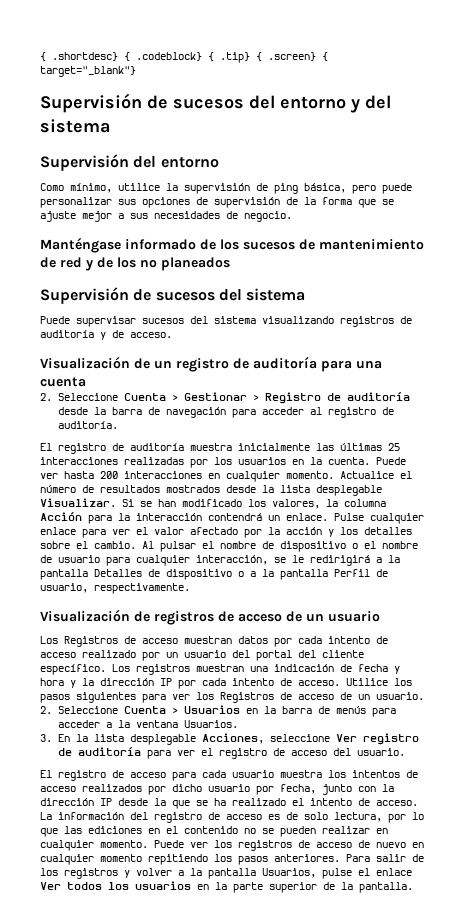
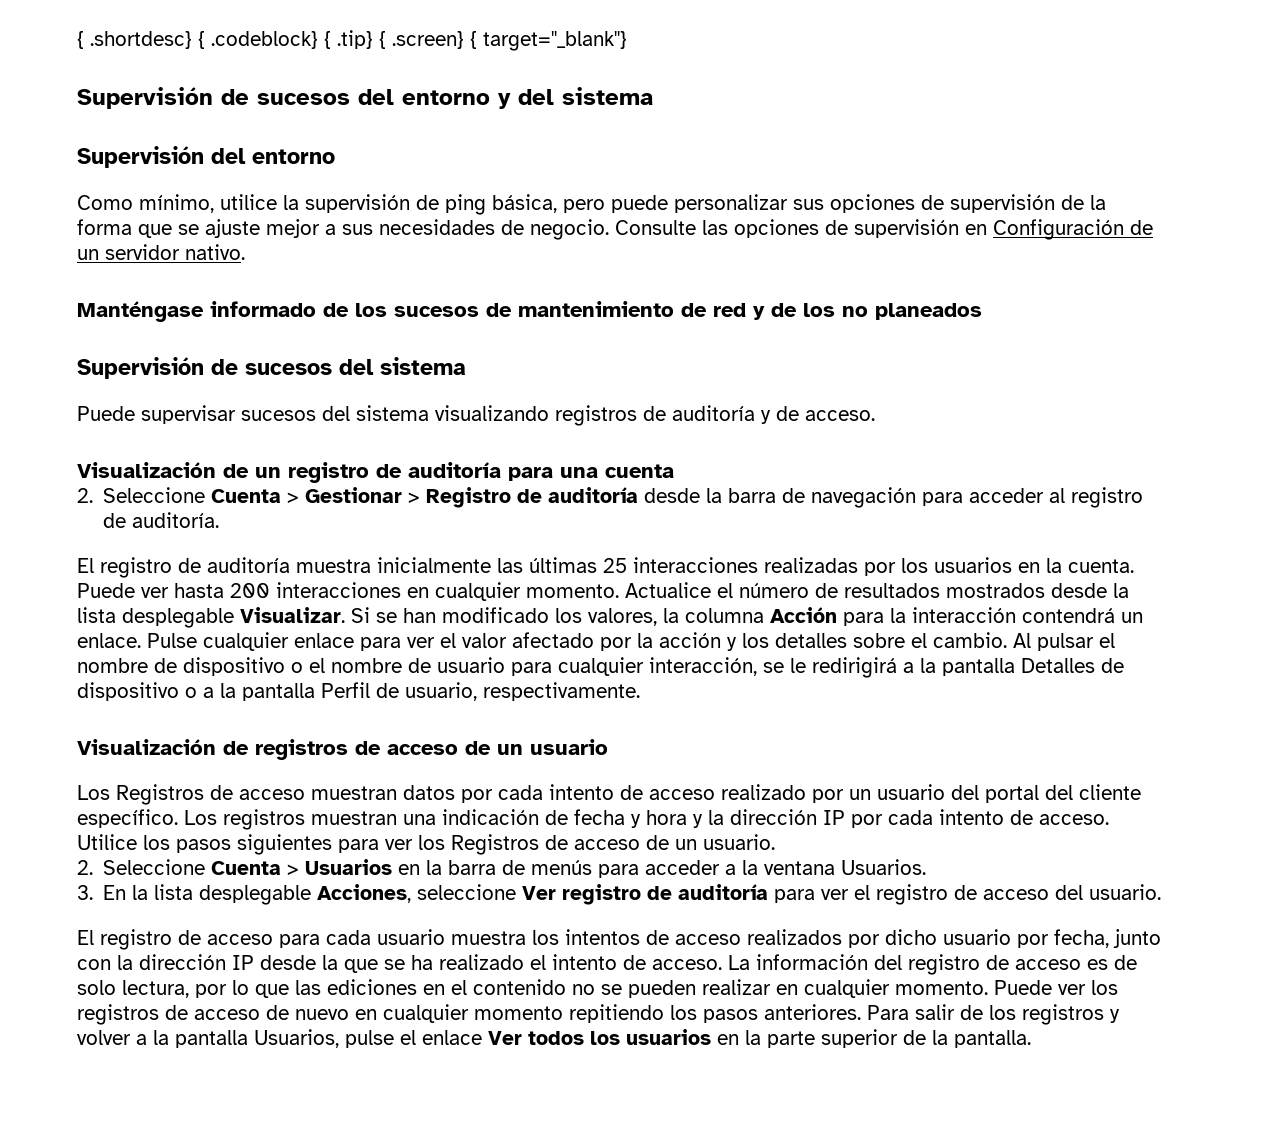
(292, 216) none -> [615,219,1153,240] [77,244,245,260] Consulte las opciones de supervisión en Configuración de un servidor nativo.

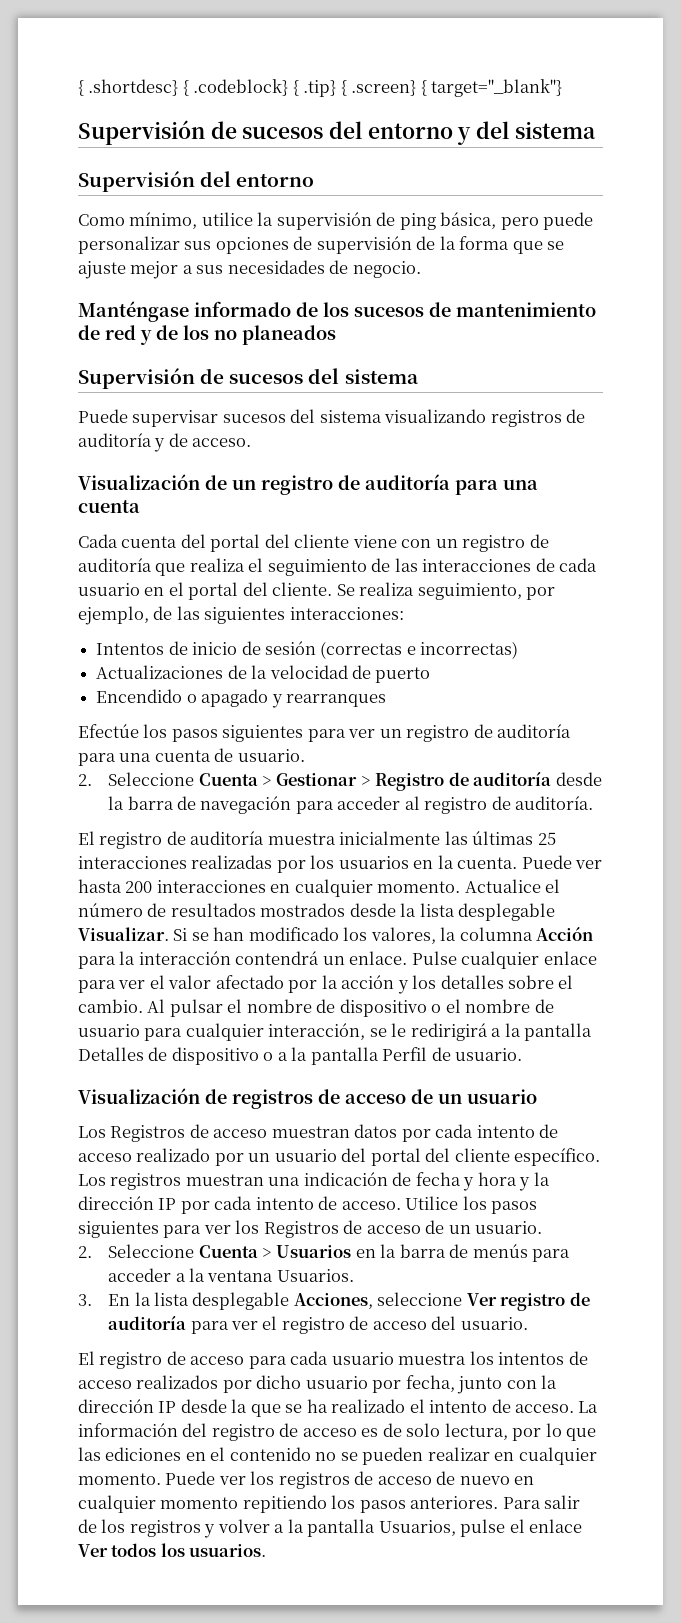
[615,219,1153,240] [77,244,245,260] Consulte las opciones de supervisión en Configuración de un servidor nativo. -> (421, 269) none
(674, 471) none -> [78,534,549,552] [78,558,598,576] [78,582,556,600] [78,606,404,625] [96,641,519,659] [96,665,431,683] [96,689,386,708] [78,724,572,742] [78,748,305,766] // Cada cuenta del portal del cliente viene con un registro de auditoría que realiza el seguimiento de las interacciones de cada usuario en el portal del cliente. Se realiza seguimiento, por ejemplo, de las siguientes interacciones: // Intentos de inicio de sesión (correctas e incorrectas) // Actualizaciones de la velocidad de puerto // Encendido o apagado y rearranques // Efectúe los pasos siguientes para ver un registro de auditoría para una cuenta de usuario.
[405,682,640,701] usuario, respectivamente. -> [455,1048,523,1061] usuario.
[626,1029,1031,1048] usuarios en la parte superior de la pantalla. -> [189,1544,267,1557] usuarios.

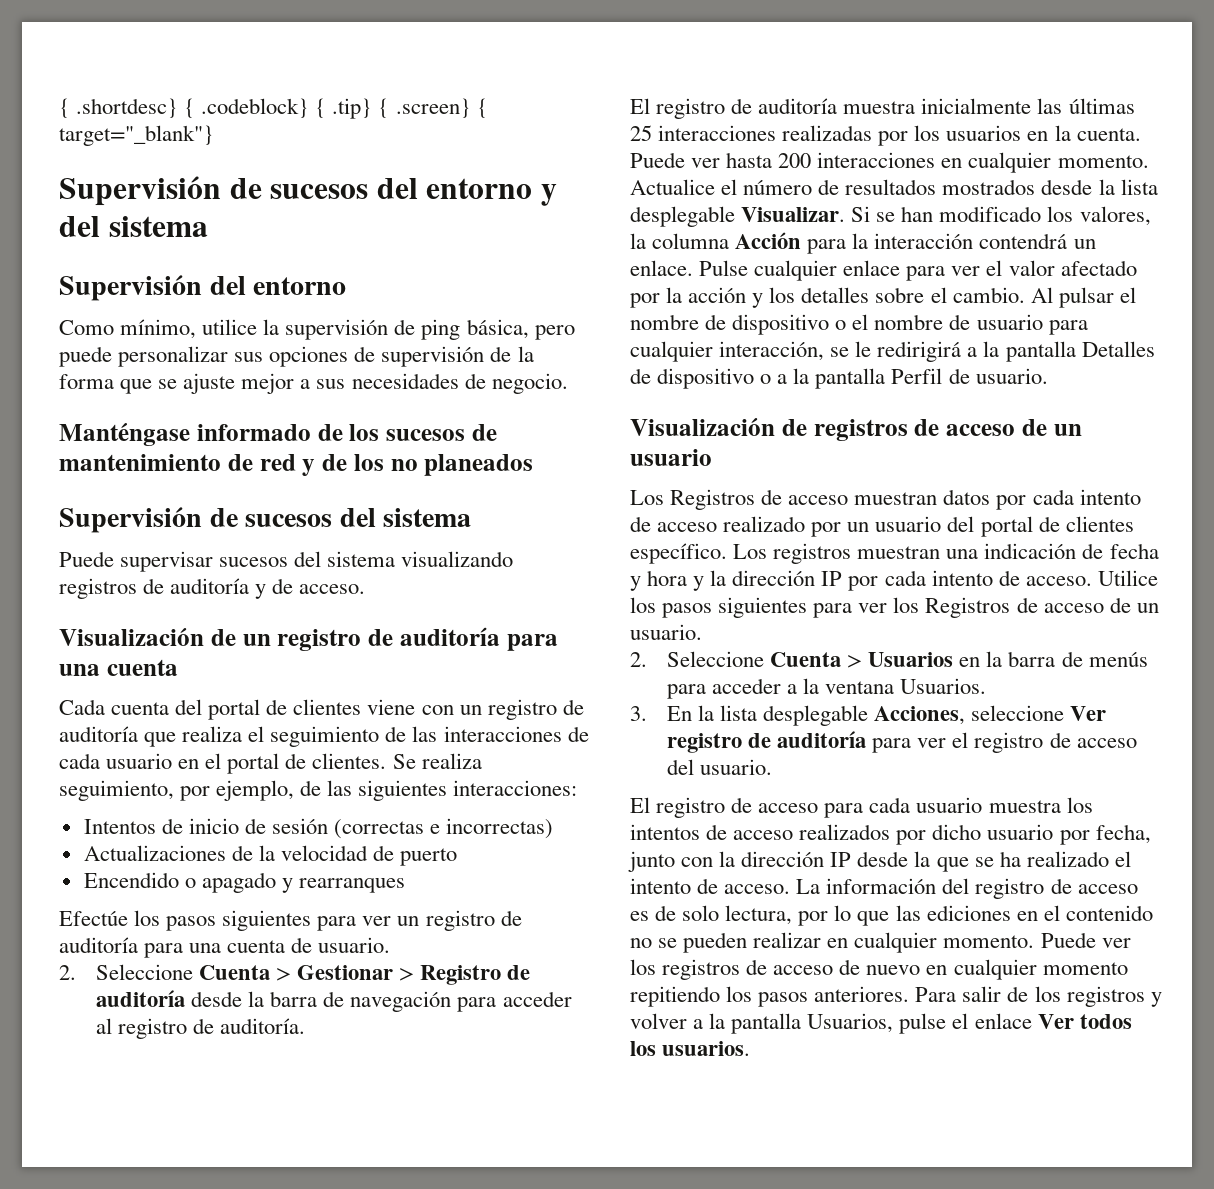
[264,534,350,548] del cliente -> [266,699,362,715] de clientes
[242,582,333,596] del cliente. -> [285,753,387,769] de clientes.
[425,1148,510,1162] del cliente -> [1038,516,1134,532] de clientes

